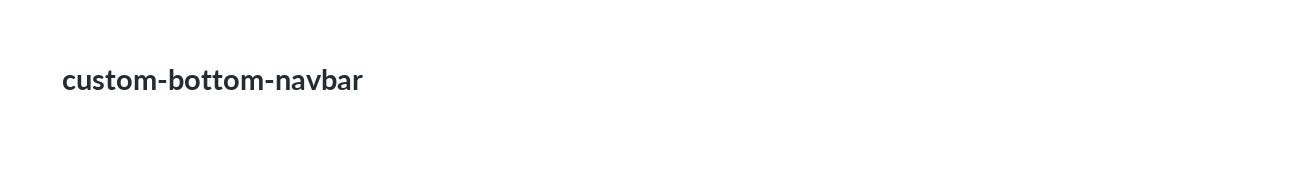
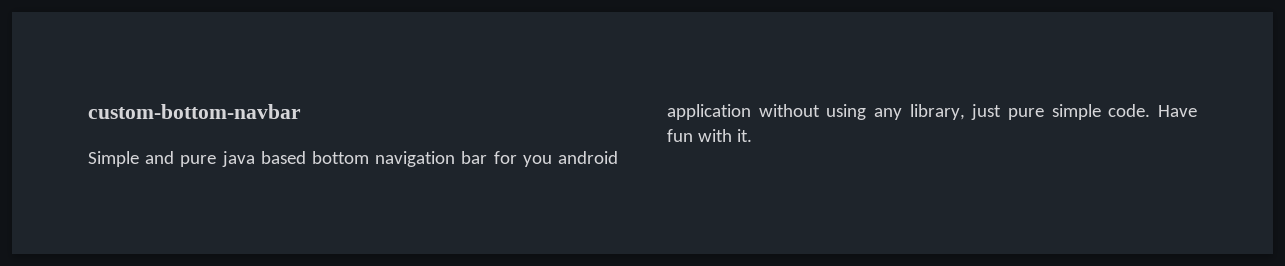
(363, 79) none -> [88,151,618,167] [667,104,1197,120] [667,129,752,142] // Simple and pure java based bottom navigation bar for you android application without using any library, just pure simple code. Have fun with it.

